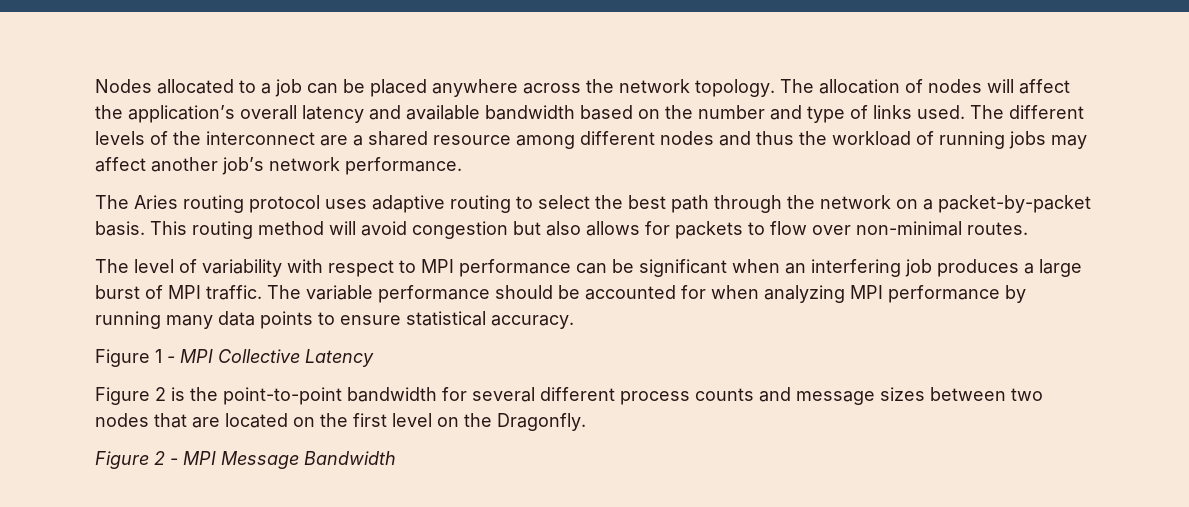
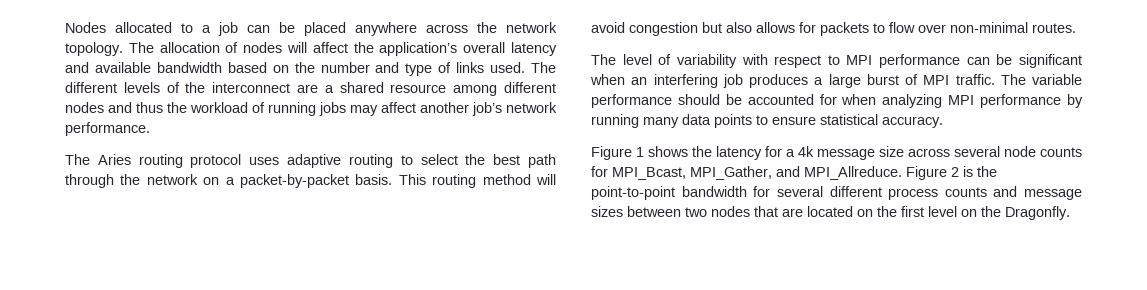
[167,349,374,367] - MPI Collective Latency // -> [648,146,1082,160] [591,166,902,180] shows the latency for a 4k message size across several node counts for MPI_Bcast, MPI_Gather, and MPI_Allreduce.
[95,451,396,469] // Figure 2 - MPI Message Bandwidth -> (1070, 213) none

